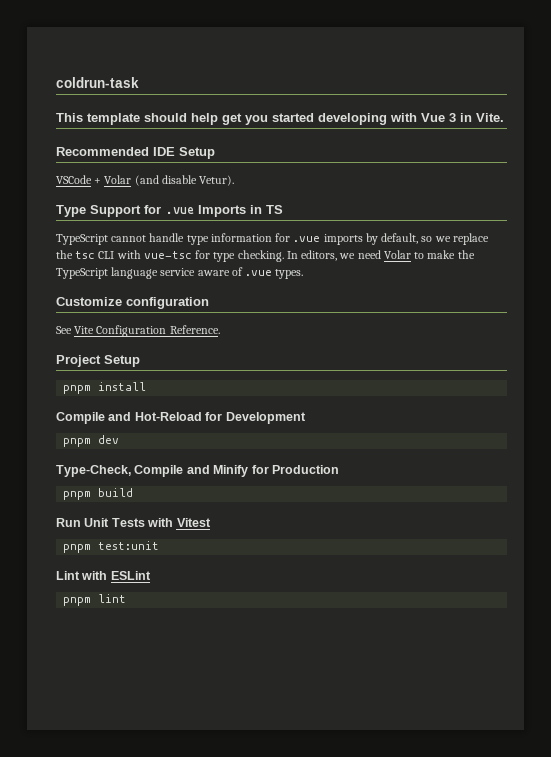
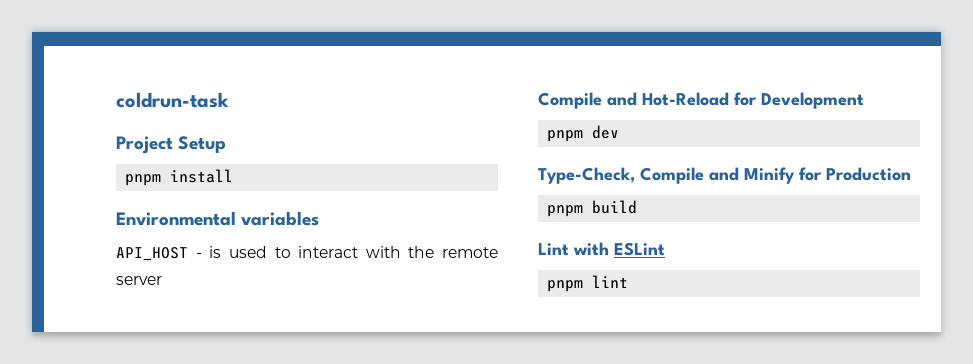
[56,113,504,125] [56,147,215,159] [56,175,235,186] [56,205,283,217] [56,233,489,245] [56,250,475,262] [56,267,304,279] [56,297,209,309] [56,325,220,337] [56,355,140,367] [63,382,147,394] This template should help get you started developing with Vue 3 in Vite. // Recommended IDE Setup // VSCode + Volar (and disable Vetur). // Type Support for .vue Imports in TS // TypeScript cannot handle type information for .vue imports by default, so we replace the tsc CLI with vue-tsc for type checking. In editors, we need Volar to make the TypeScript language service aware of .vue types. // Customize configuration // See Vite Configuration Reference. // Project Setup // pnpm install -> [116,136,227,154] [125,169,234,186] [116,211,320,226] [116,246,498,261] [116,276,162,285] Project Setup // pnpm install // Environmental variables // API_HOST - is used to interact with the remote server
[56,518,211,527] [63,541,160,553] // Run Unit Tests with Vitest // pnpm test:unit -> (638, 207) none

